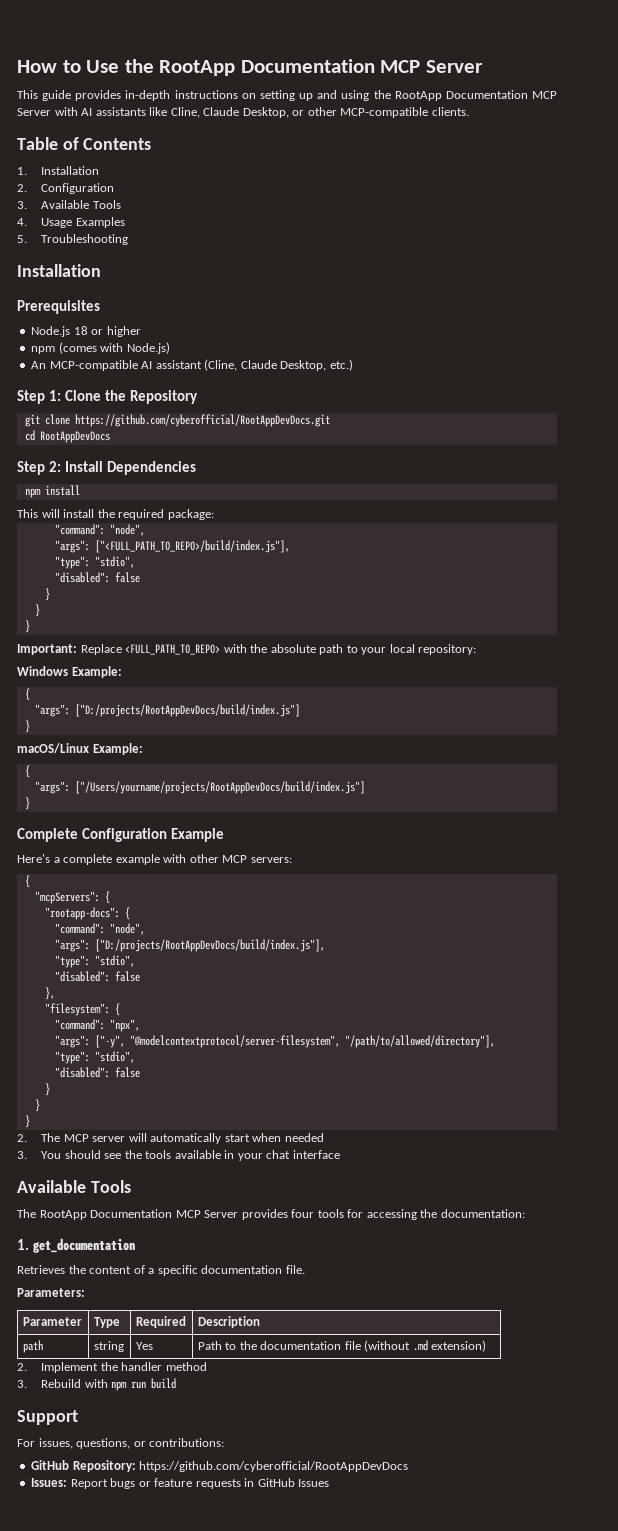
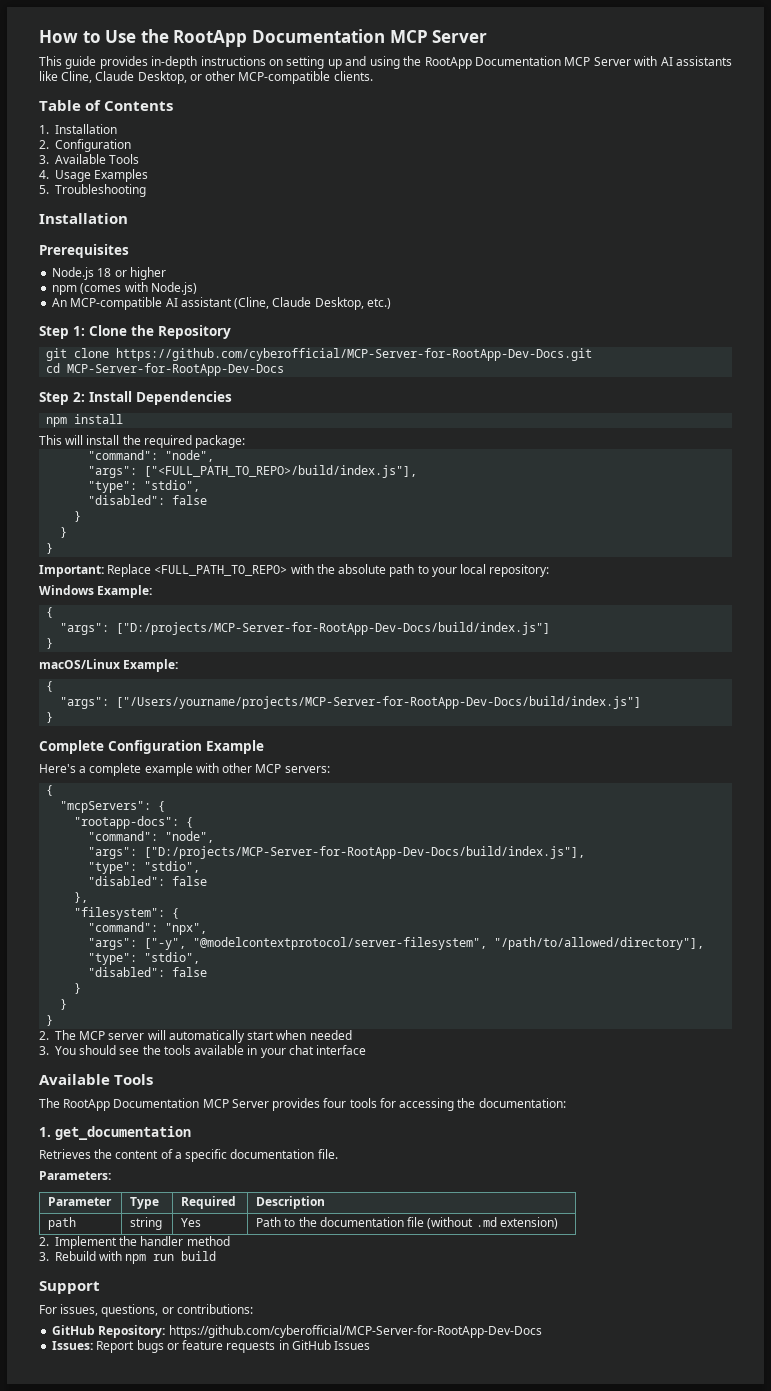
[74,414,330,427] https://github.com/cyberofficial/RootAppDevDocs.git -> [116,348,593,361] https://github.com/cyberofficial/MCP-Server-for-RootApp-Dev-Docs.git
[39,431,110,443] RootAppDevDocs -> [67,363,285,376] MCP-Server-for-RootApp-Dev-Docs
[74,704,300,717] ["D:/projects/RootAppDevDocs/build/index.js"] -> [116,622,551,635] ["D:/projects/MCP-Server-for-RootApp-Dev-Docs/build/index.js"]
[74,781,365,794] ["/Users/yourname/projects/RootAppDevDocs/build/index.js"] -> [116,696,642,709] ["/Users/yourname/projects/MCP-Server-for-RootApp-Dev-Docs/build/index.js"]
[94,939,325,952] ["D:/projects/RootAppDevDocs/build/index.js"], -> [144,846,586,859] ["D:/projects/MCP-Server-for-RootApp-Dev-Docs/build/index.js"],
[139,1461,409,1472] https://github.com/cyberofficial/RootAppDevDocs -> [168,1325,542,1338] https://github.com/cyberofficial/MCP-Server-for-RootApp-Dev-Docs

